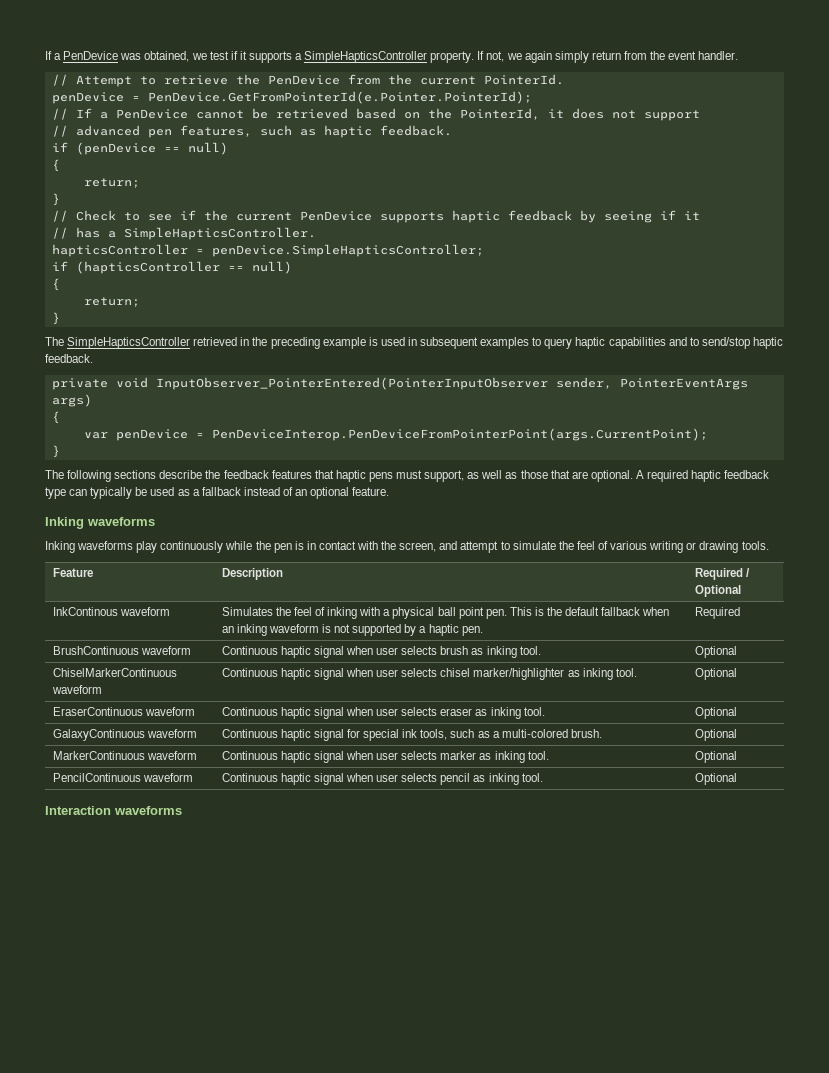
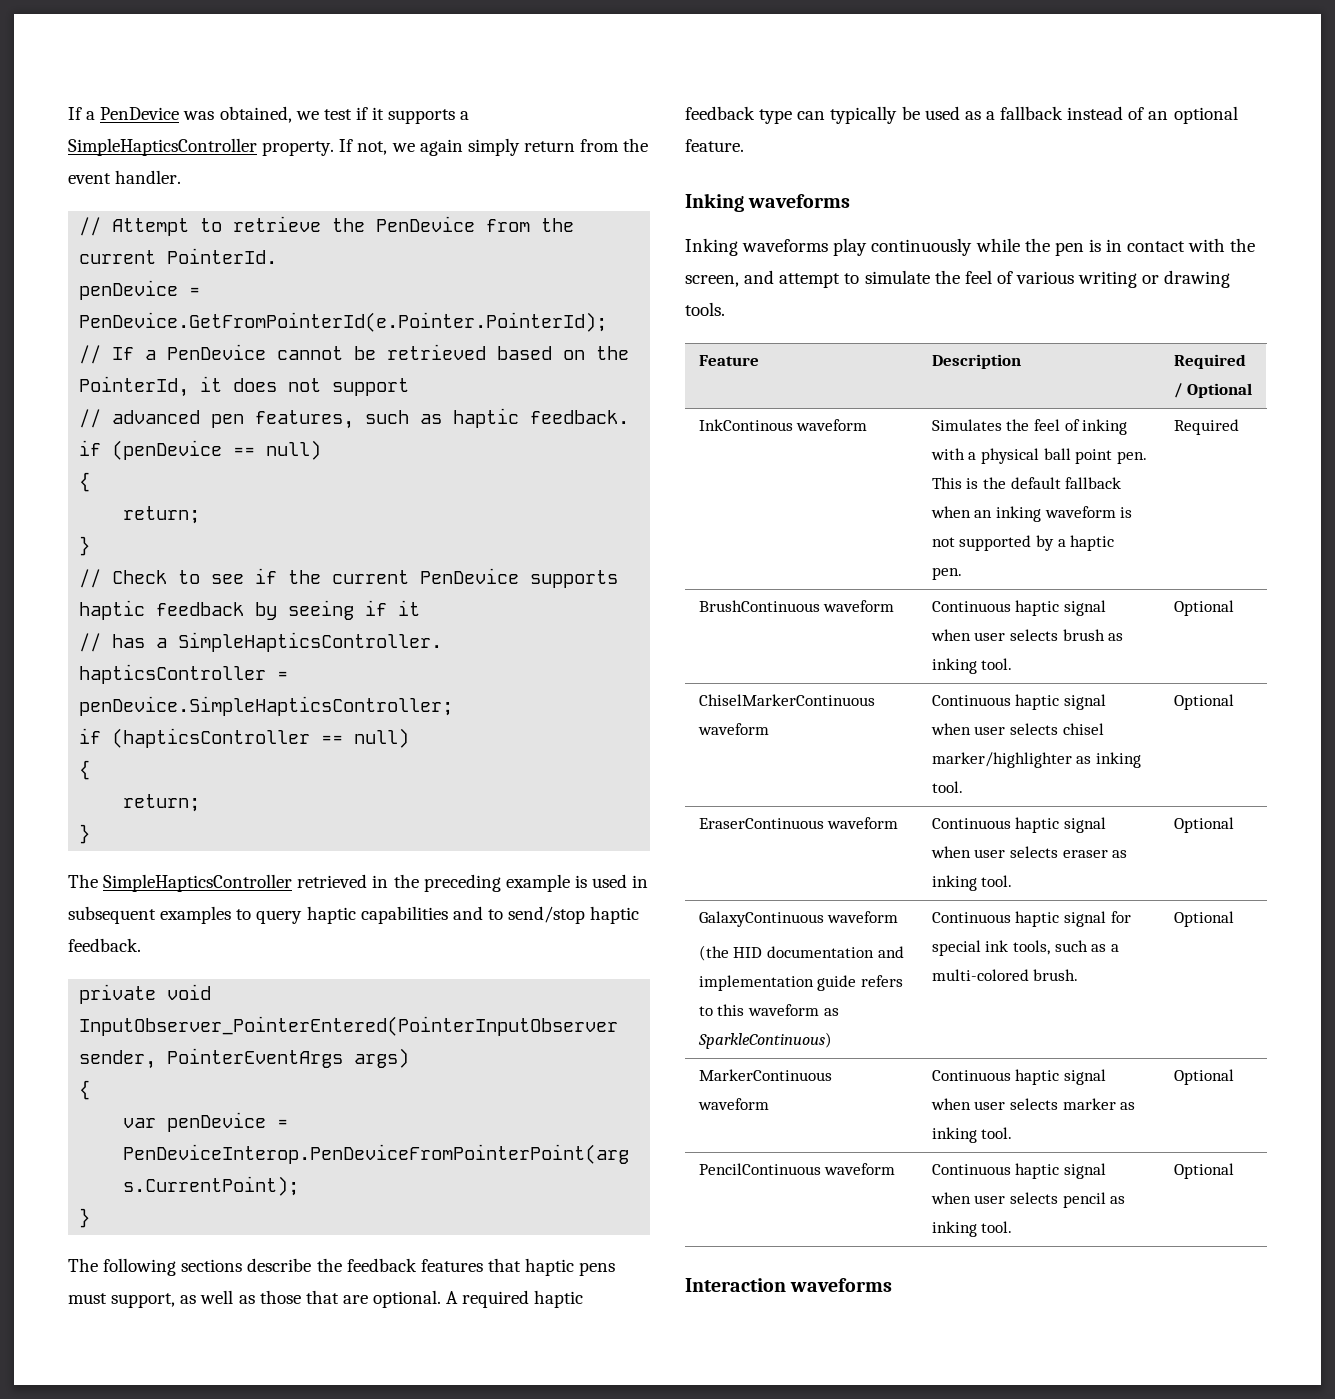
(197, 733) none -> [698,945,904,961] [698,975,903,991] [698,1004,839,1016] [697,1032,832,1049] // (the HID documentation and implementation guide refers to this waveform as SparkleContinuous)

